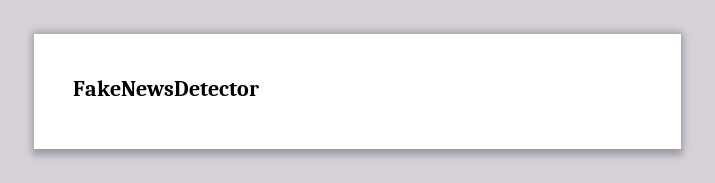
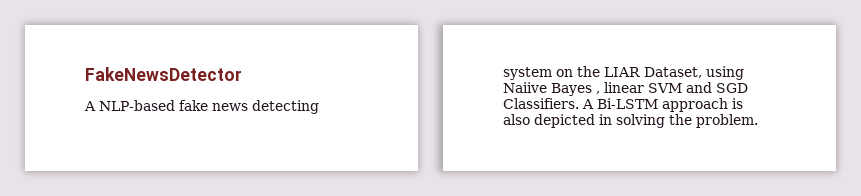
(259, 88) none -> [84,100,319,114] [503,66,744,80] [503,82,748,96] [503,98,743,112] [503,114,758,128] // A NLP-based fake news detecting system on the LIAR Dataset, using Naiive Bayes , linear SVM and SGD Classifiers. A Bi-LSTM approach is also depicted in solving the problem.

